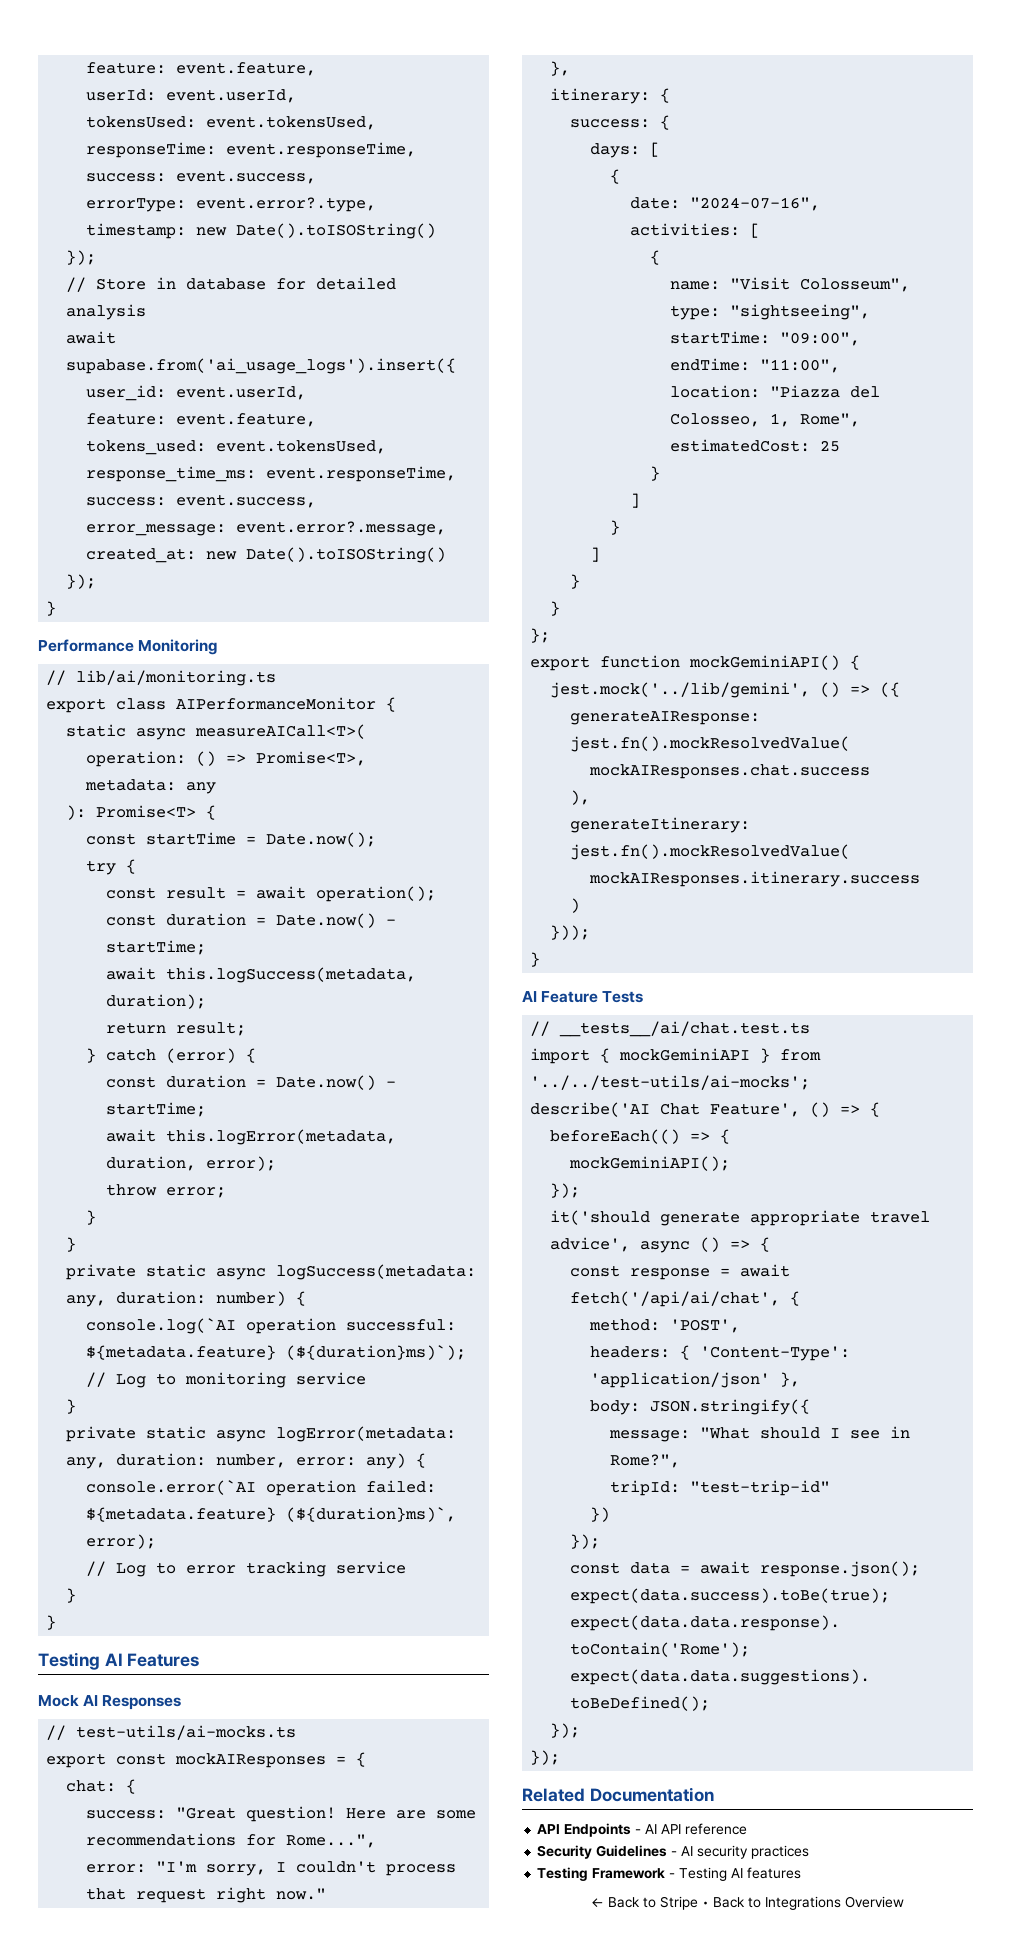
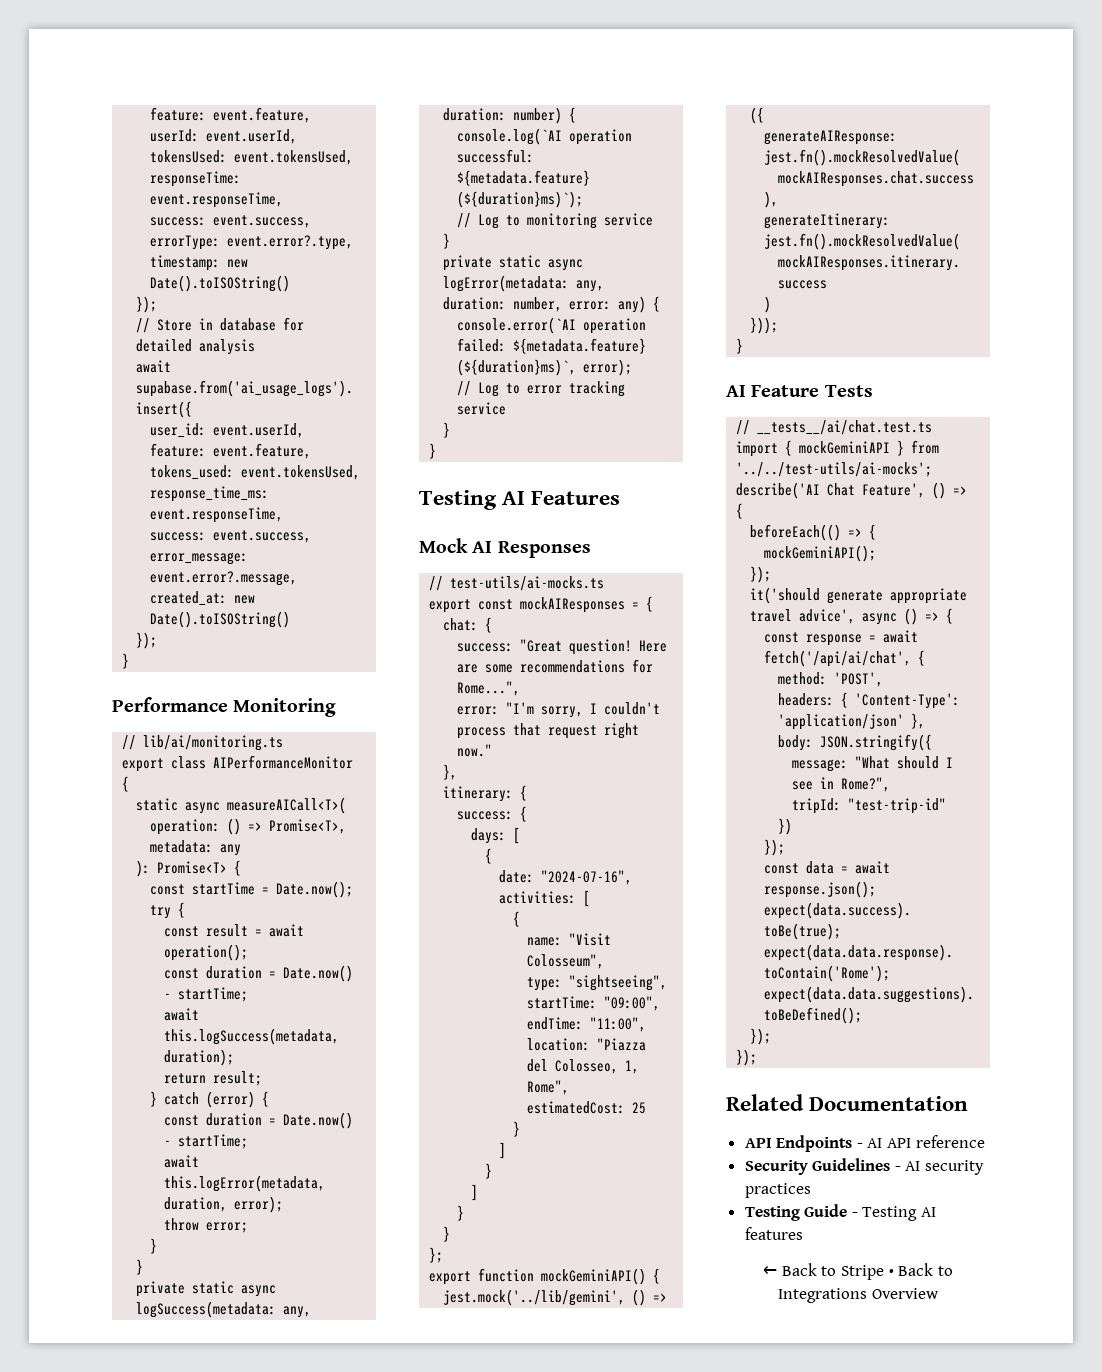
[592,1868,666,1879] Framework -> [804,1204,848,1217] Guide

